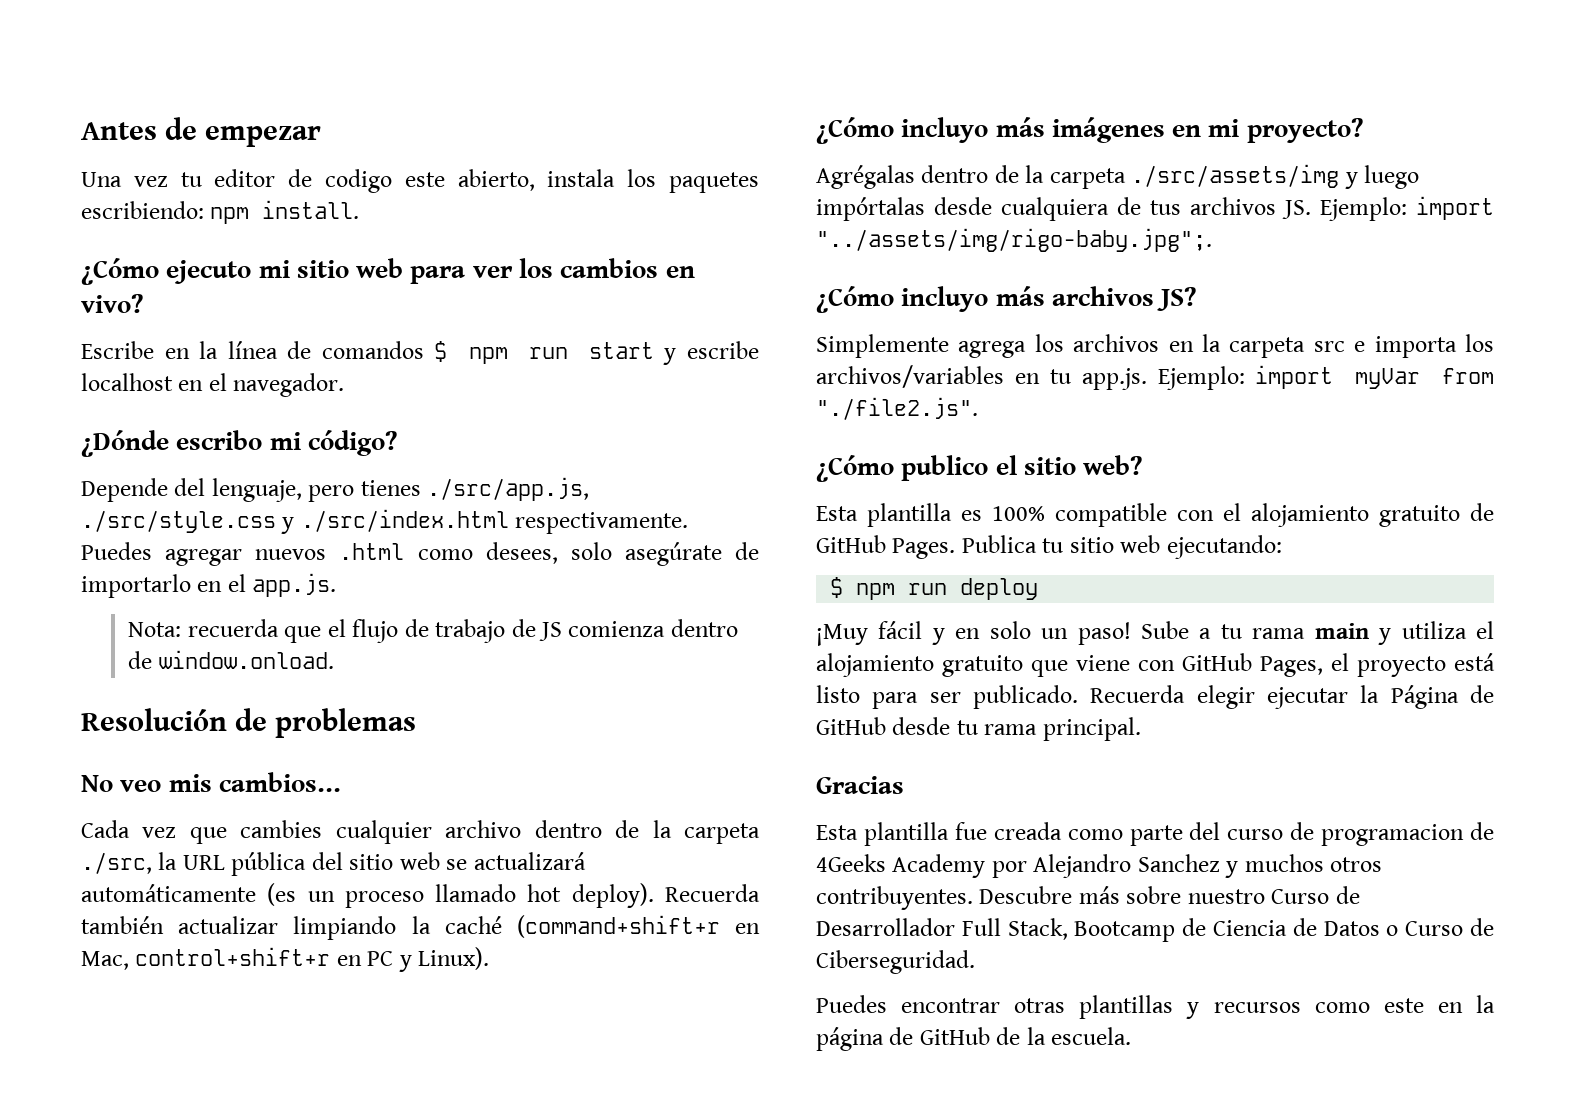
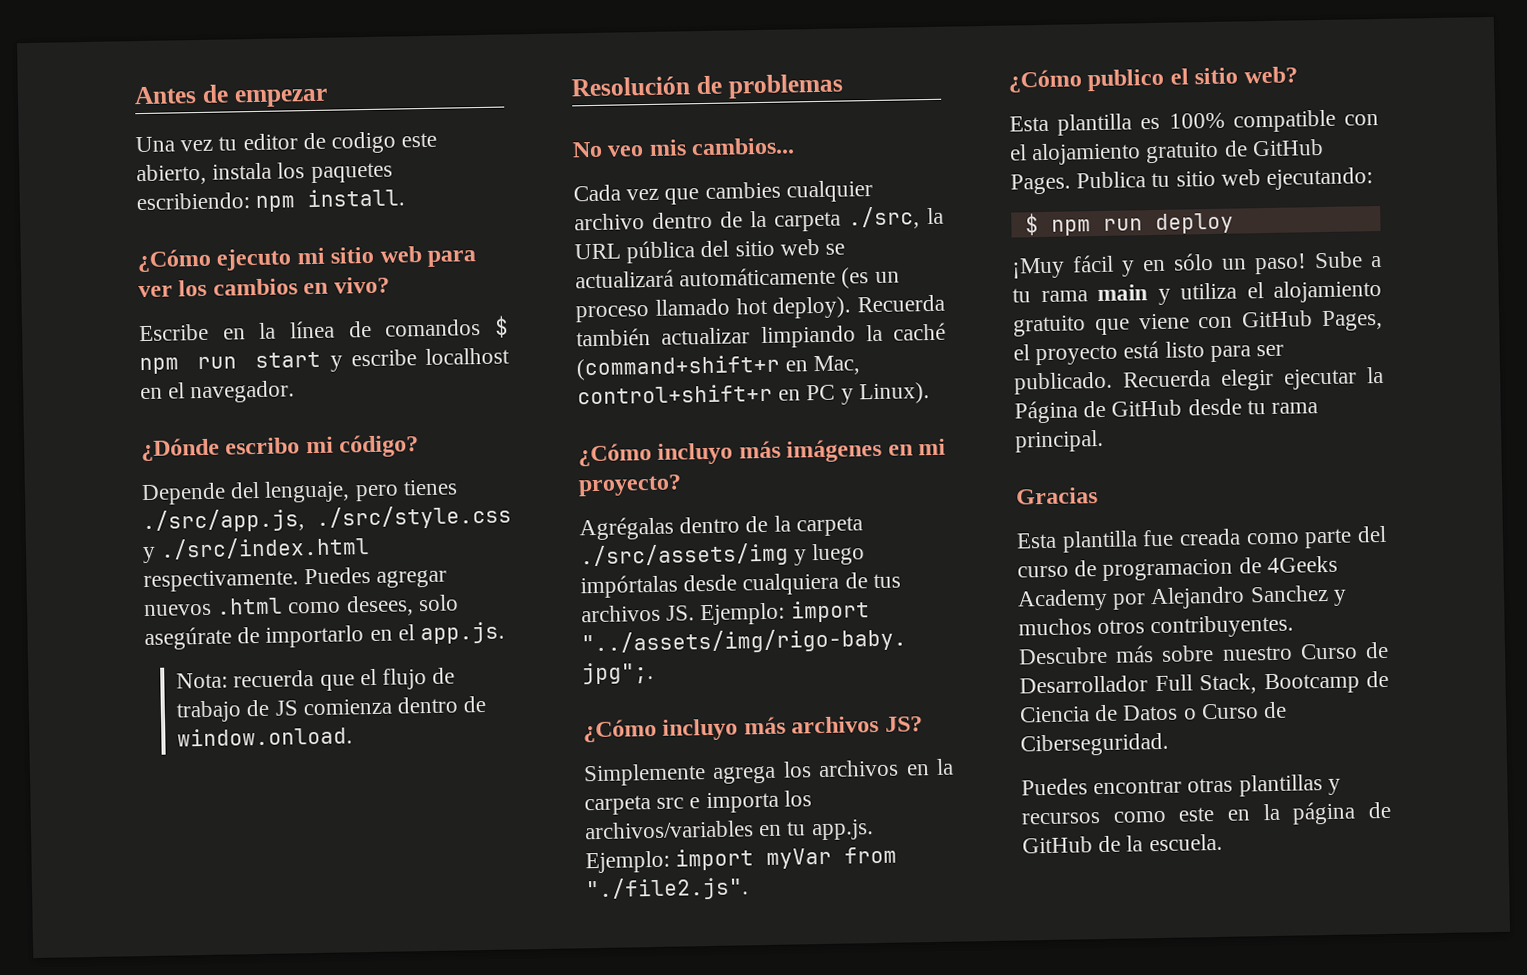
[989,621,1031,639] solo -> [1173,252,1214,271] sólo

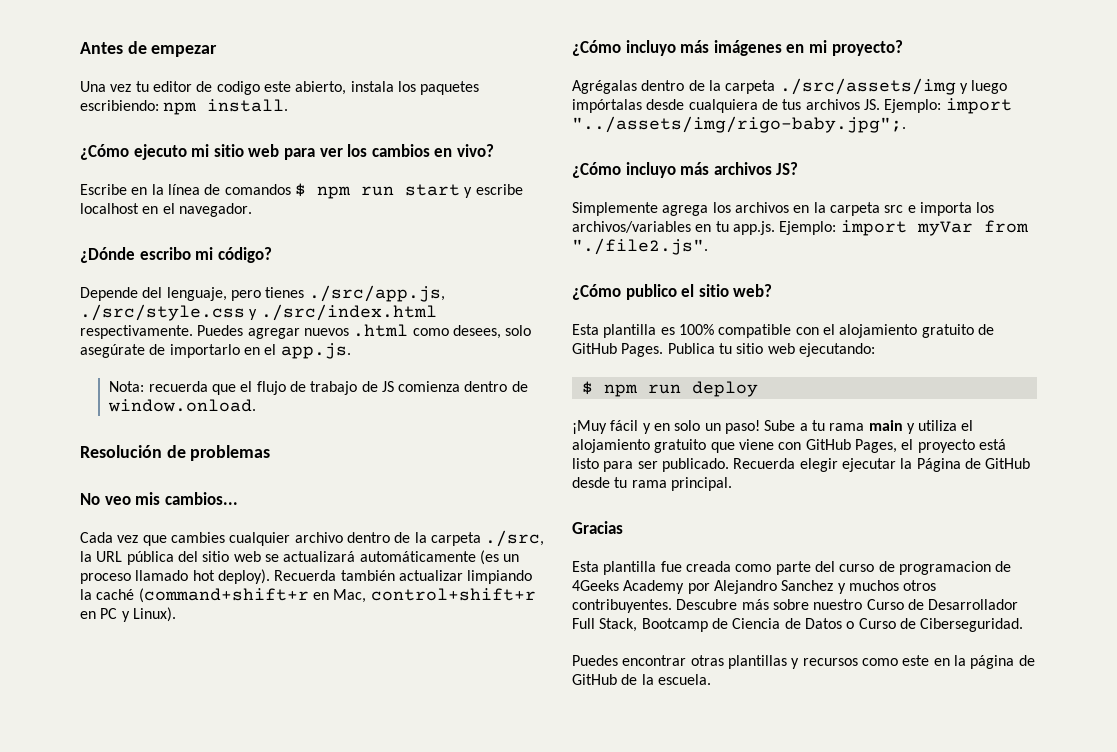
[1173,252,1214,271] sólo -> [674,420,701,431] solo

